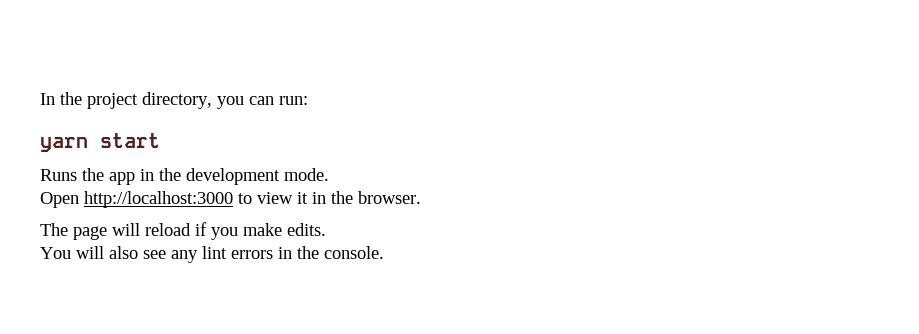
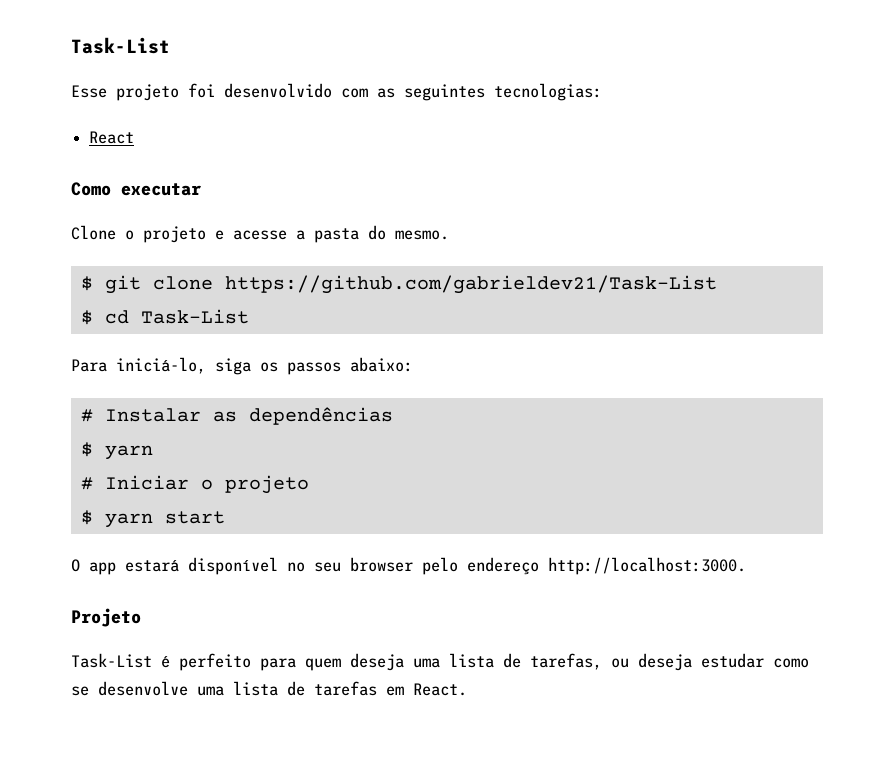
[40,92,308,109] [40,133,160,152] [40,168,329,185] [40,191,421,208] [40,222,326,240] [40,246,384,263] In the project directory, you can run: // yarn start // Runs the app in the development mode. // Open http://localhost:3000 to view it in the browser. // The page will reload if you make edits. // You will also see any lint errors in the console. -> [71,37,170,54] [71,83,602,101] [89,131,135,144] [71,182,201,196] [71,225,449,243] [80,275,717,294] [80,309,249,325] [71,357,413,375] [80,407,393,425] [80,442,153,460] [80,475,309,494] [80,510,225,528] [71,557,746,575] [71,608,141,627] [71,653,809,671] [71,681,467,696] Task-List // Esse projeto foi desenvolvido com as seguintes tecnologias: // React // Como executar // Clone o projeto e acesse a pasta do mesmo. // $ git clone https://github.com/gabrieldev21/Task-List // $ cd Task-List // Para iniciá-lo, siga os passos abaixo: // # Instalar as dependências // $ yarn // # Iniciar o projeto // $ yarn start // O app estará disponível no seu browser pelo endereço http://localhost:3000. // Projeto // Task-List é perfeito para quem deseja uma lista de tarefas, ou deseja estudar como se desenvolve uma lista de tarefas em React.

